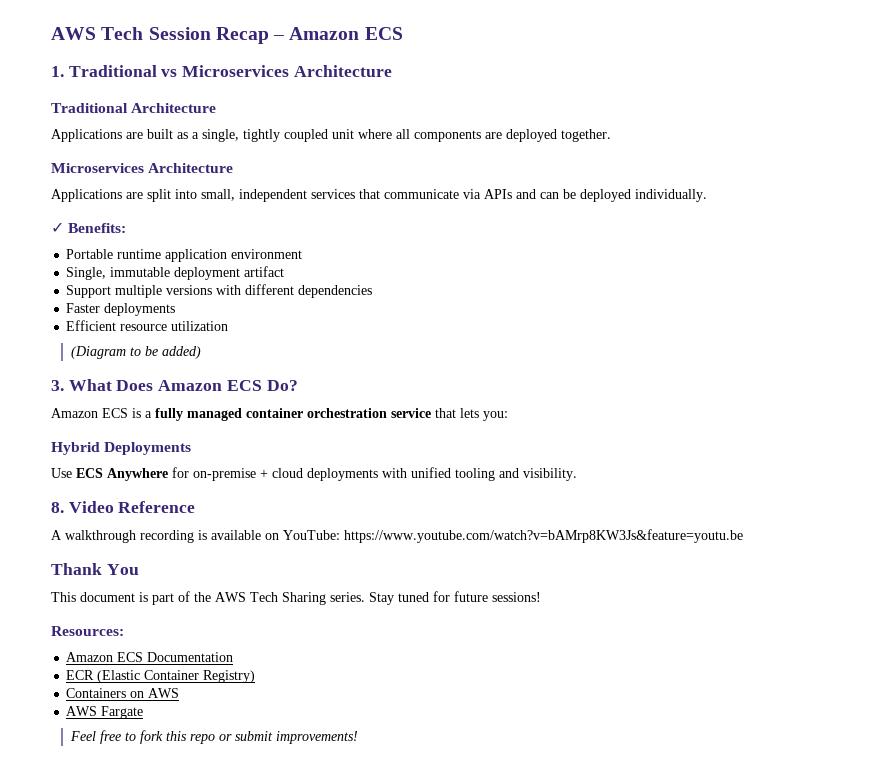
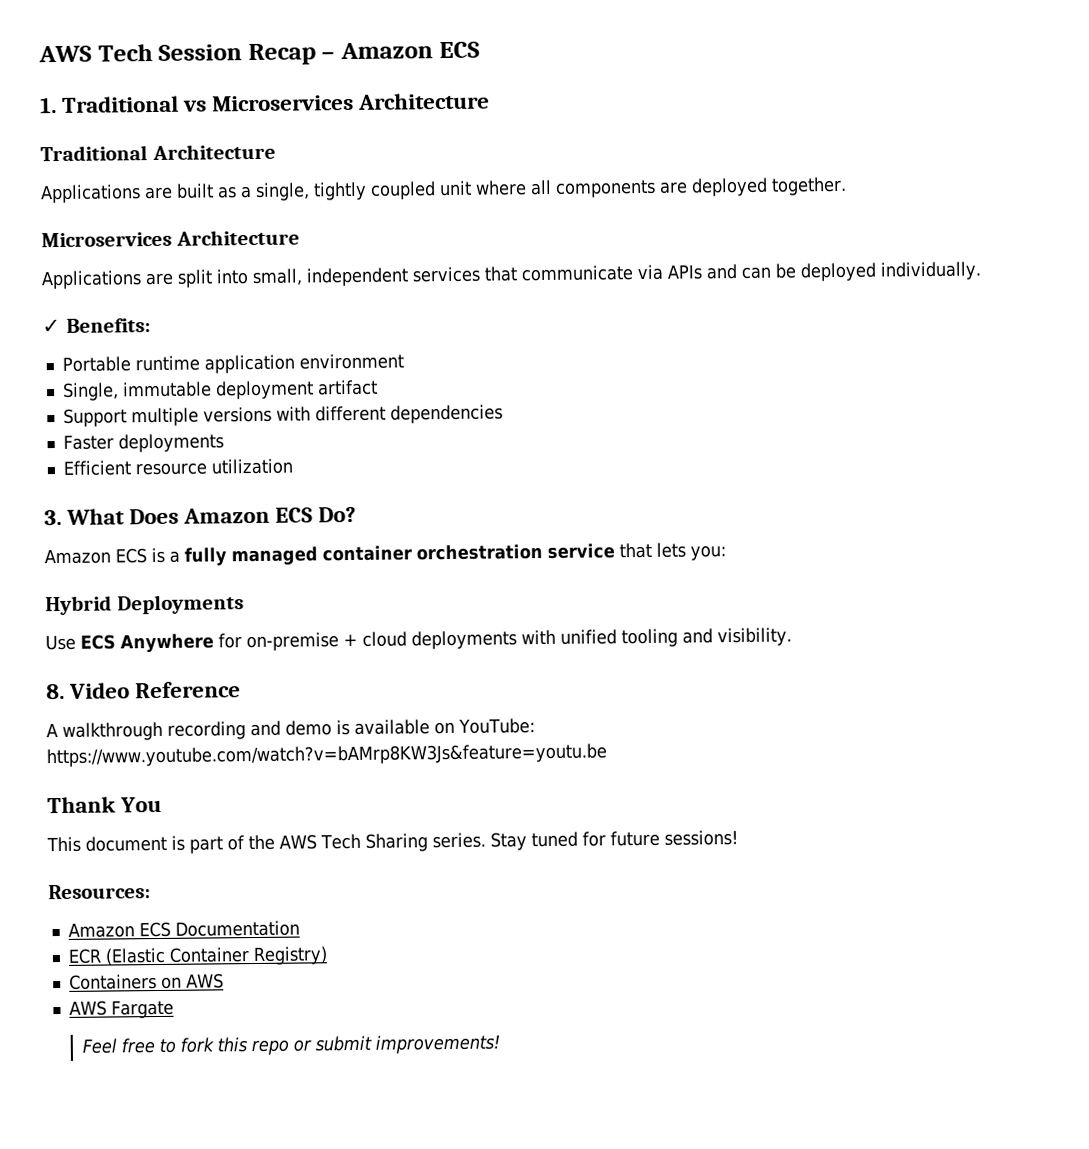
[70,346,201,359] // (Diagram to be added) -> (293, 466) none
(194, 536) none -> [250,720,332,737] and demo

